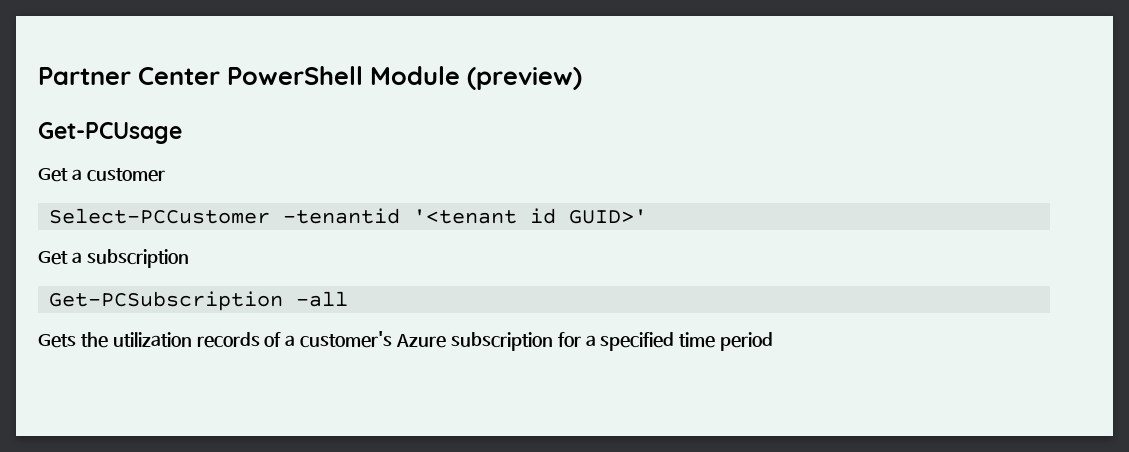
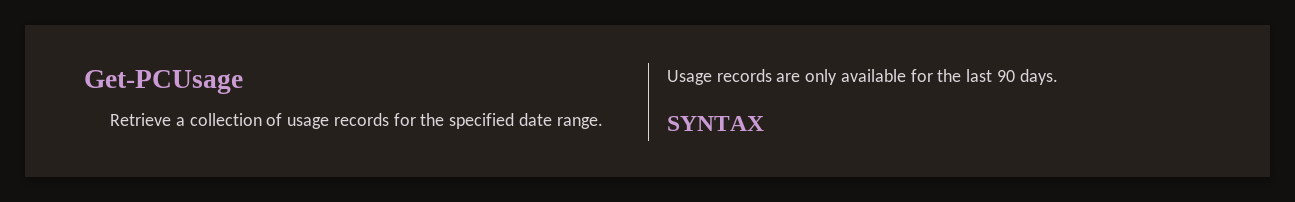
[38,66,582,90] [38,122,182,144] [38,168,165,182] [48,208,647,224] [38,249,189,268] [48,291,348,311] [38,331,774,351] Partner Center PowerShell Module (preview) // Get-PCUsage // Get a customer // Select-PCCustomer -tenantid '<tenant id GUID>' // Get a subscription // Get-PCSubscription -all // Gets the utilization records of a customer's Azure subscription for a specified time period -> [84,70,243,94] [110,113,603,129] [667,69,1058,85] [667,116,764,131] Get-PCUsage // Retrieve a collection of usage records for the specified date range. Usage records are only available for the last 90 days. // SYNTAX

